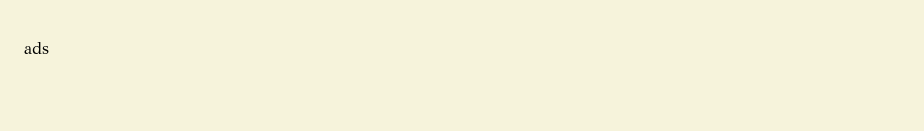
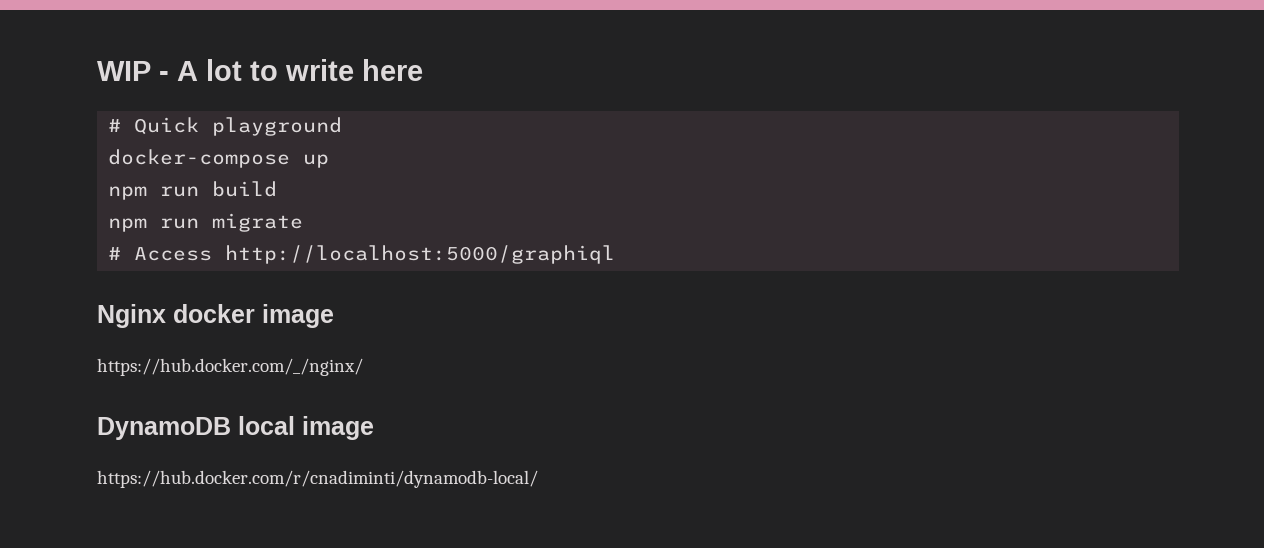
[24,42,49,54] ads -> [97,59,423,81] [108,117,343,136] [108,149,330,168] [108,181,278,200] [108,213,304,232] [108,245,616,264] [97,304,334,328] [97,358,363,376] [97,416,374,440] [97,470,538,488] WIP - A lot to write here // # Quick playground // docker-compose up // npm run build // npm run migrate // # Access http://localhost:5000/graphiql // Nginx docker image // https://hub.docker.com/_/nginx/ // DynamoDB local image // https://hub.docker.com/r/cnadiminti/dynamodb-local/

